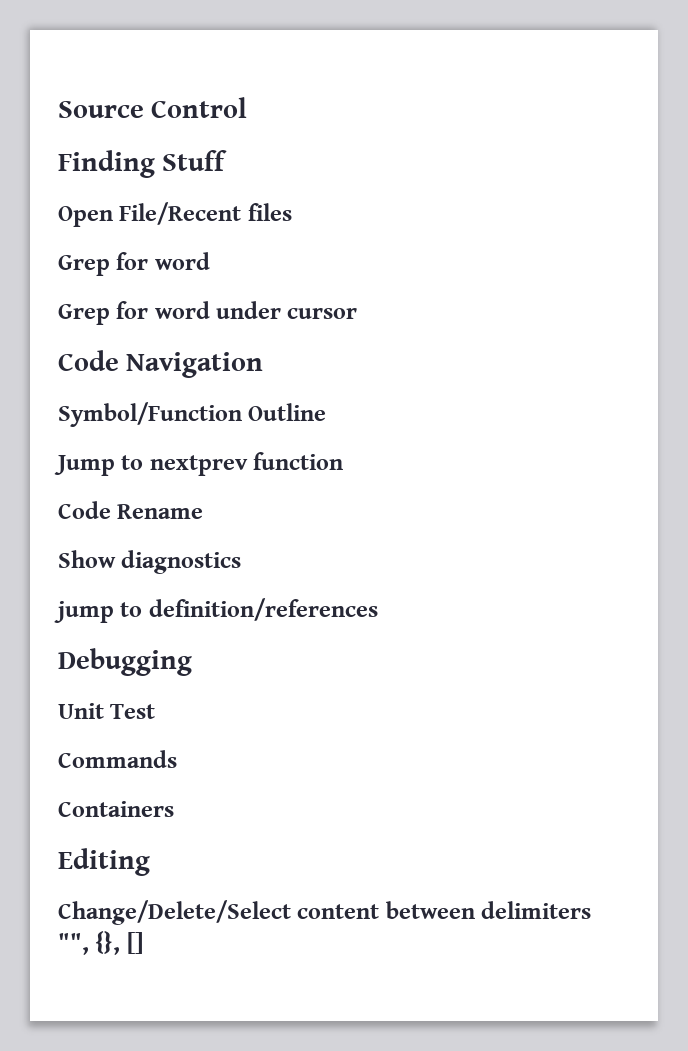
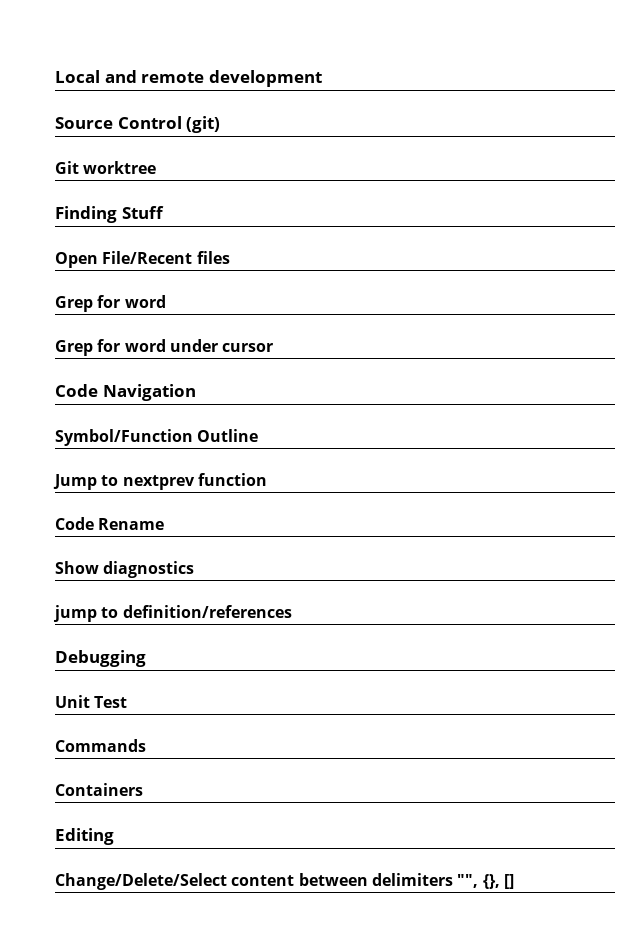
(58, 109) none -> [55,70,322,87] Local and remote development //
(248, 107) none -> [186,116,221,133] [55,161,157,174] (git) // Git worktree

